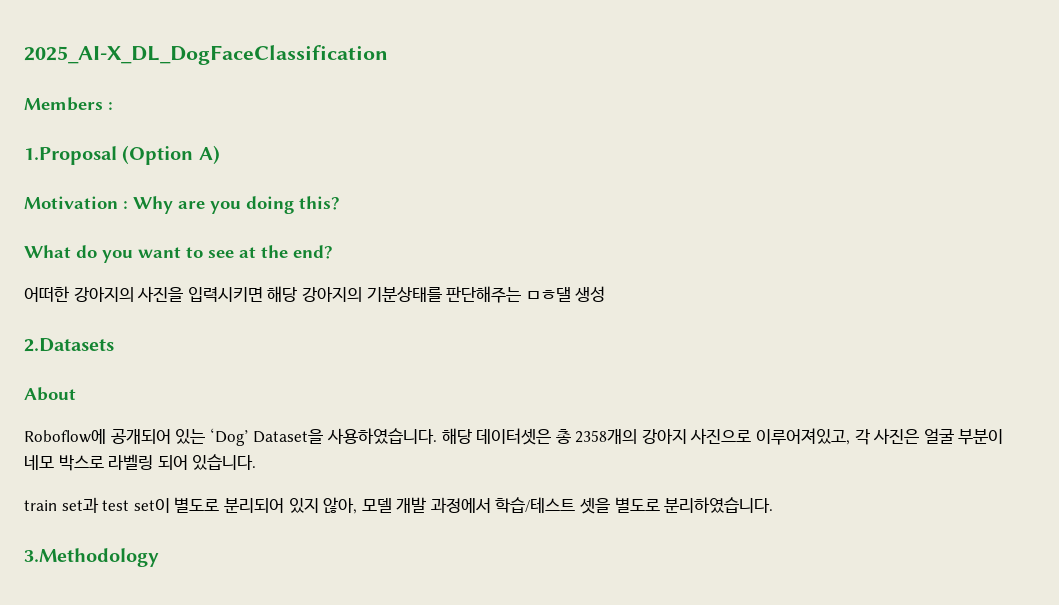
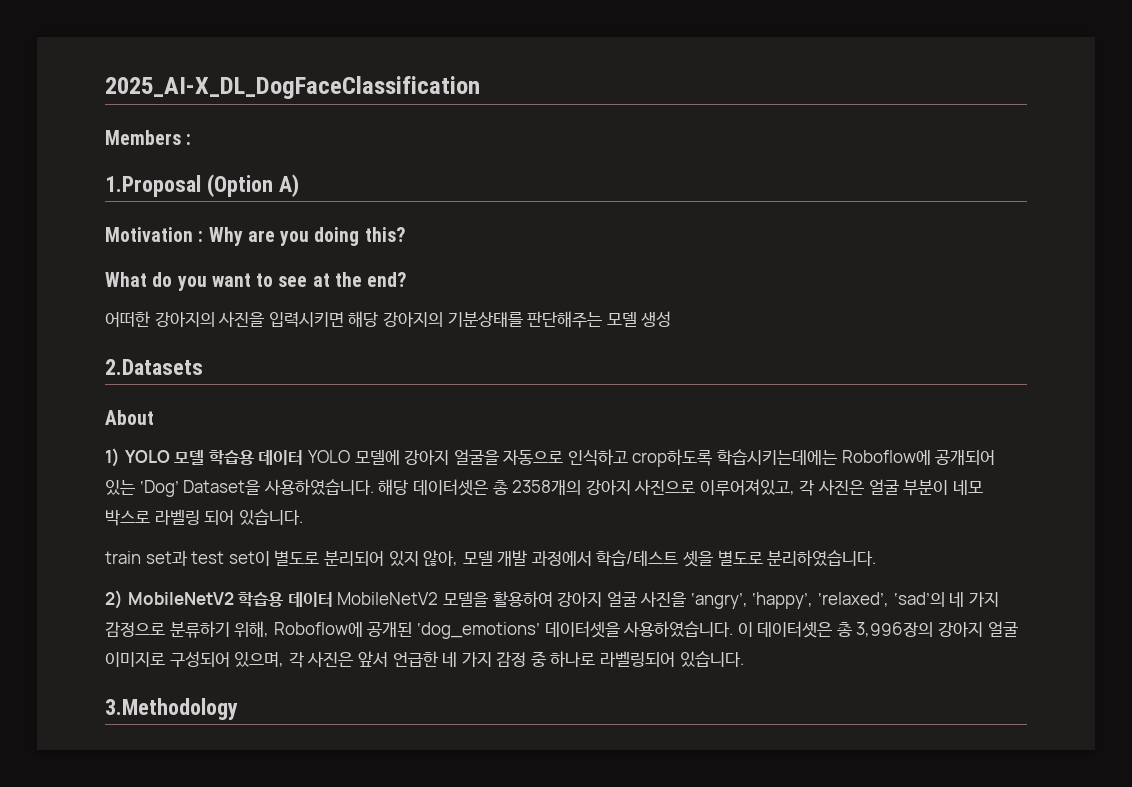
[525,287,571,302] ㅁㅎ댈 -> [606,312,637,327] 모델
(76, 394) none -> [105,448,838,467] 1) YOLO 모델 학습용 데이터 YOLO 모델에 강아지 얼굴을 자동으로 인식하고 crop하도록 학습시키는데에는
(774, 505) none -> [105,590,999,609] [105,621,1018,639] [105,651,744,668] // 2) MobileNetV2 학습용 데이터 MobileNetV2 모델을 활용하여 강아지 얼굴 사진을 ‘angry’, ‘happy’, ‘relaxed’, ‘sad’의 네 가지 감정으로 분류하기 위해, Roboflow에 공개된 ‘dog_emotions’ 데이터셋을 사용하였습니다. 이 데이터셋은 총 3,996장의 강아지 얼굴 이미지로 구성되어 있으며, 각 사진은 앞서 언급한 네 가지 감정 중 하나로 라벨링되어 있습니다.

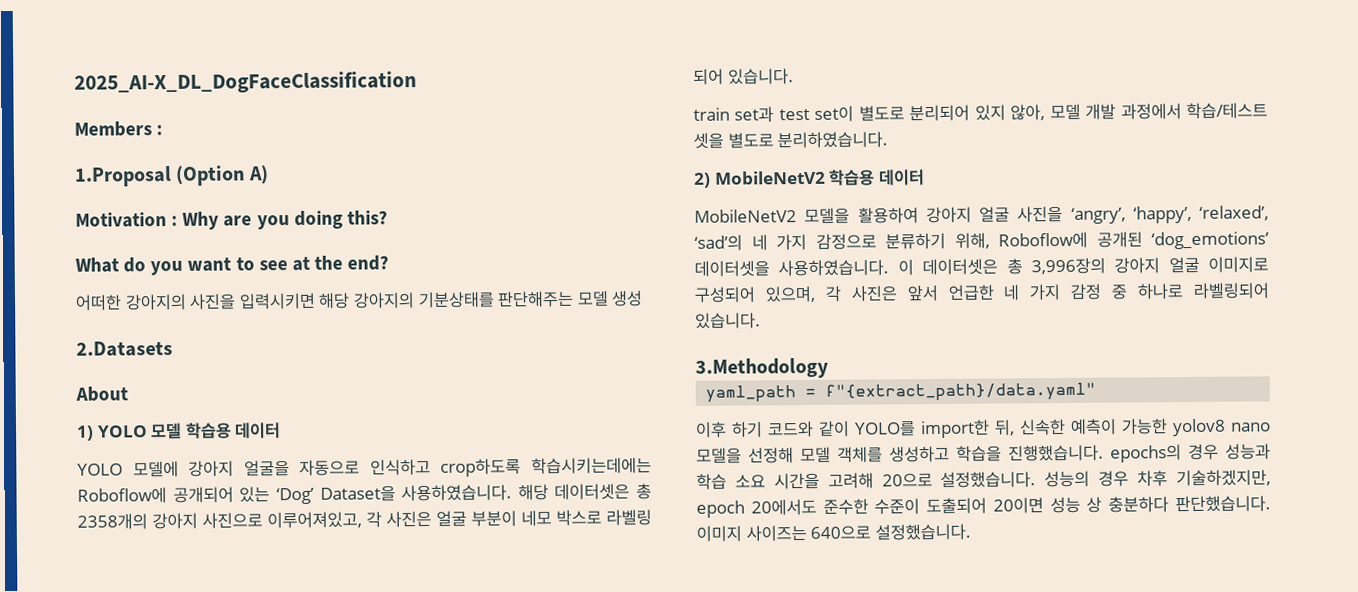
(304, 457) none -> (282, 430) //
(333, 599) none -> (925, 177) //
(238, 709) none -> [705,382,1097,403] [695,418,1271,439] [696,443,1271,464] [696,469,1271,490] [696,495,1271,518] [696,523,971,542] // yaml_path = f"{extract_path}/data.yaml" // 이후 하기 코드와 같이 YOLO를 import한 뒤, 신속한 예측이 가능한 yolov8 nano 모델을 선정해 모델 객체를 생성하고 학습을 진행했습니다. epochs의 경우 성능과 학습 소요 시간을 고려해 20으로 설정했습니다. 성능의 경우 차후 기술하겠지만, epoch 20에서도 준수한 수준이 도출되어 20이면 성능 상 충분하다 판단했습니다. 이미지 사이즈는 640으로 설정했습니다.

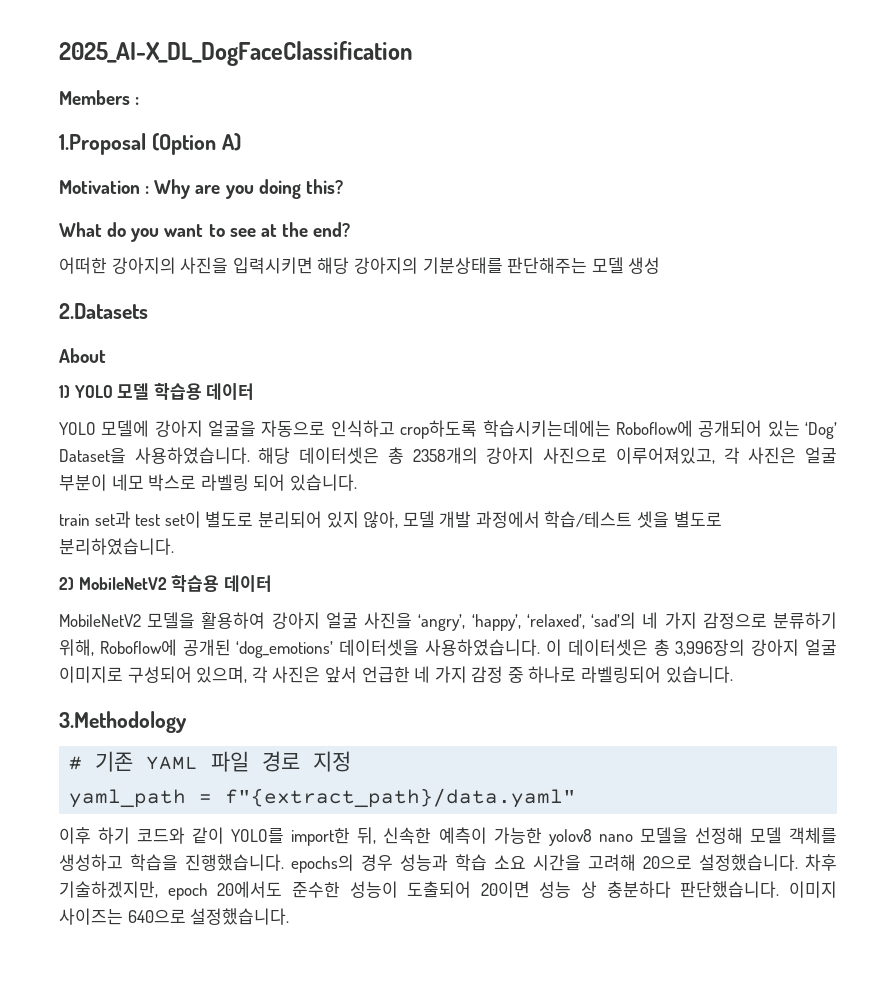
(829, 368) none -> [69,751,352,772] // # 기존 YAML 파일 경로 지정
[1044,470,1130,488] 성능의 경우 -> (798, 862) none
[874,498,921,515] 수준이 -> [349,881,398,898] 성능이

